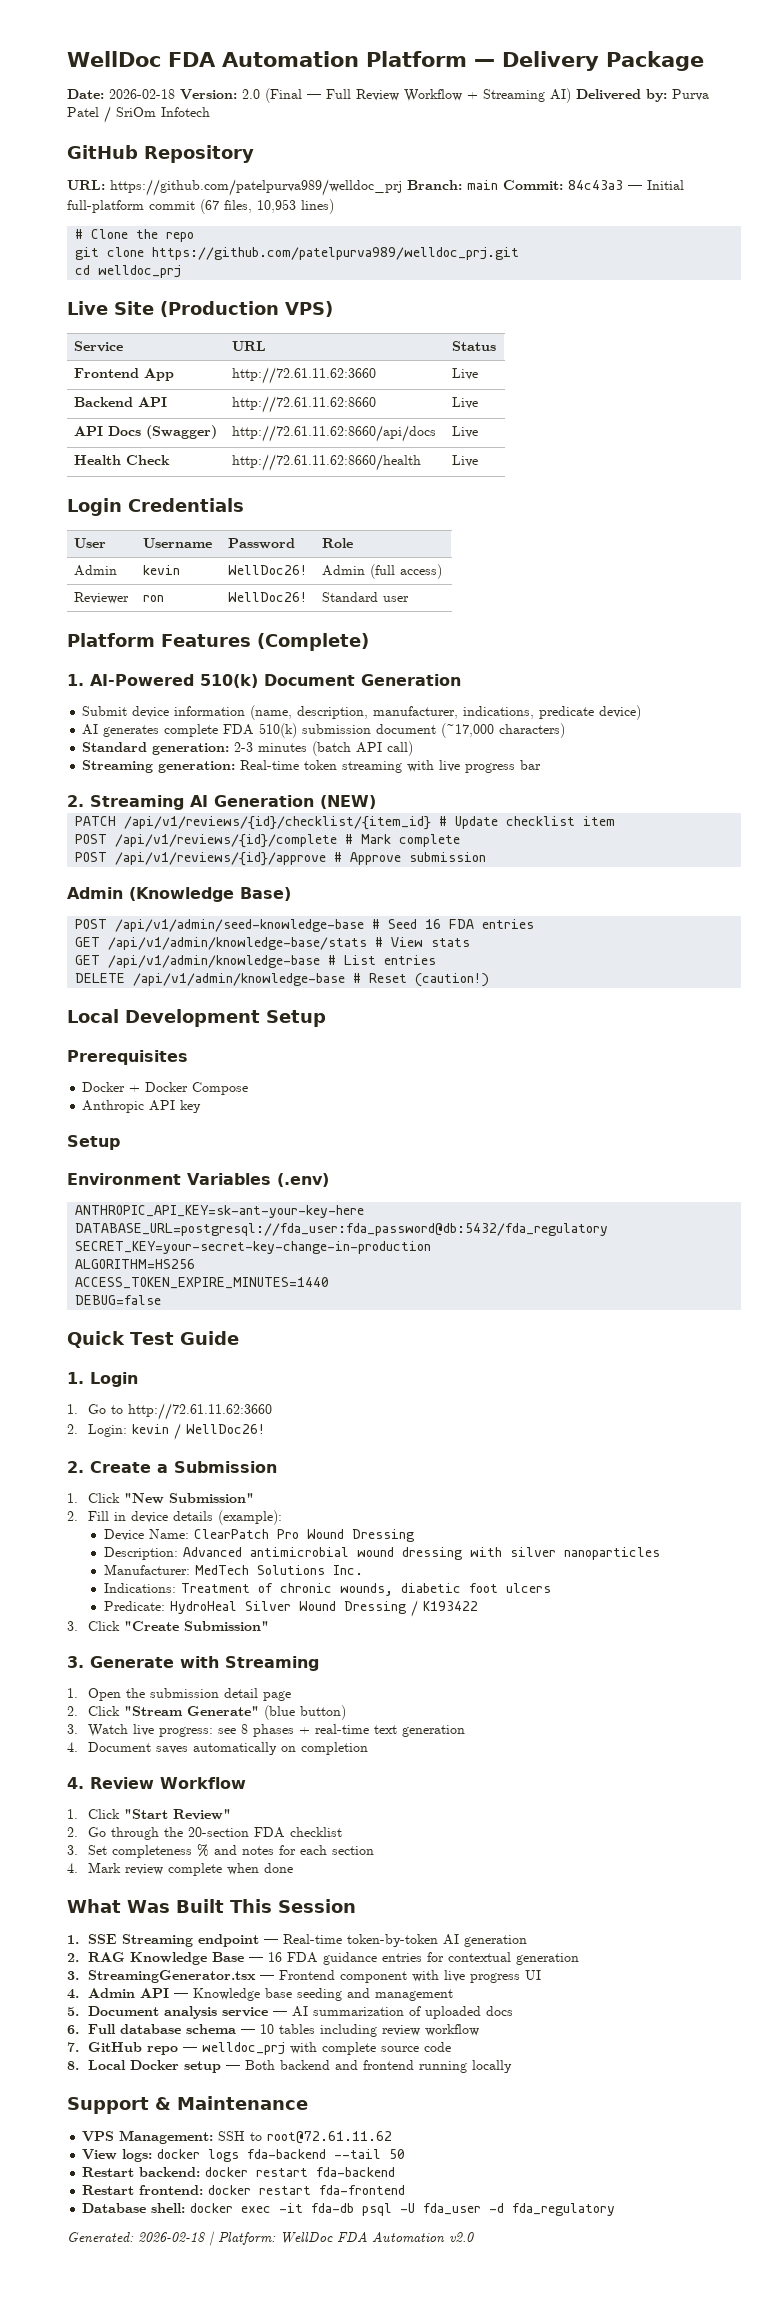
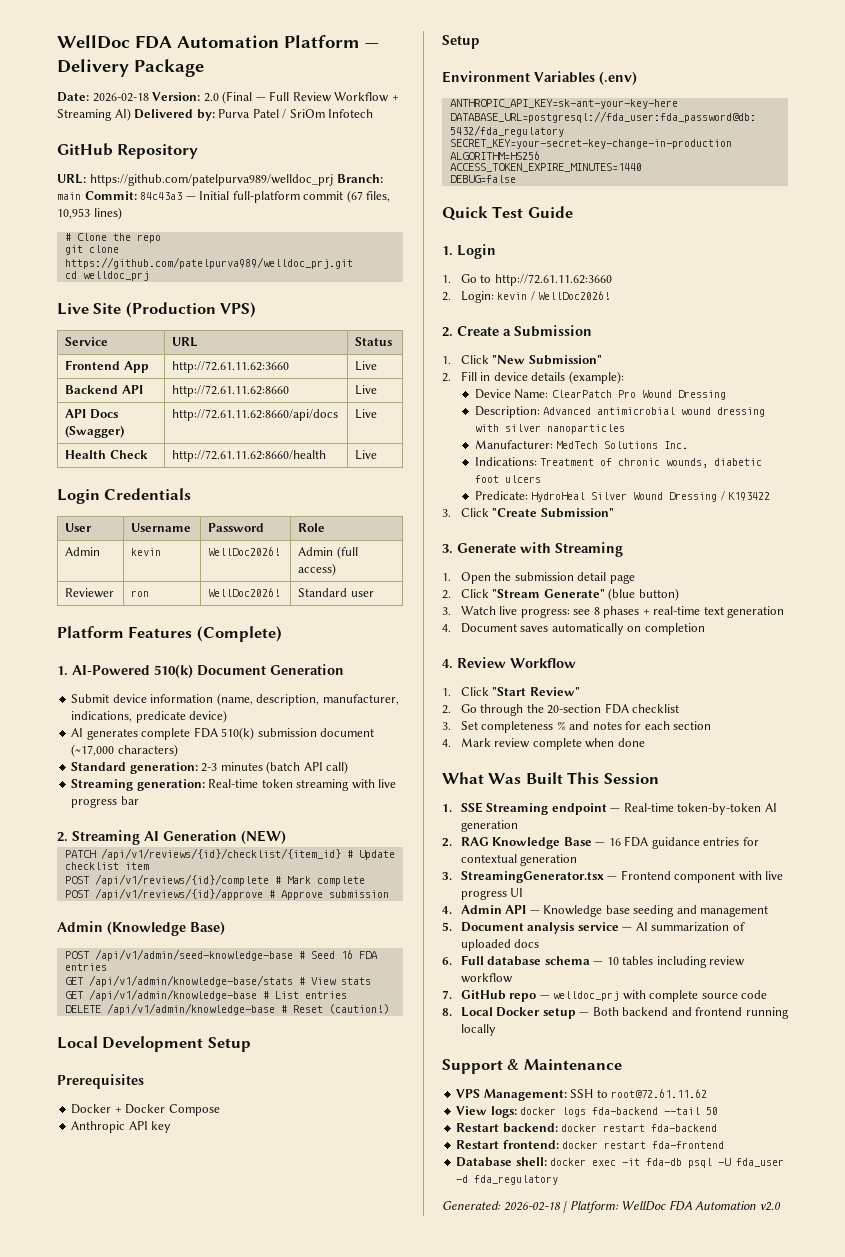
[228,565,308,575] WellDoc26! -> [208,547,281,556] WellDoc2026!
[228,592,308,602] WellDoc26! -> [208,588,281,597] WellDoc2026!
[186,1424,266,1434] WellDoc26! -> [538,291,611,300] WellDoc2026!

